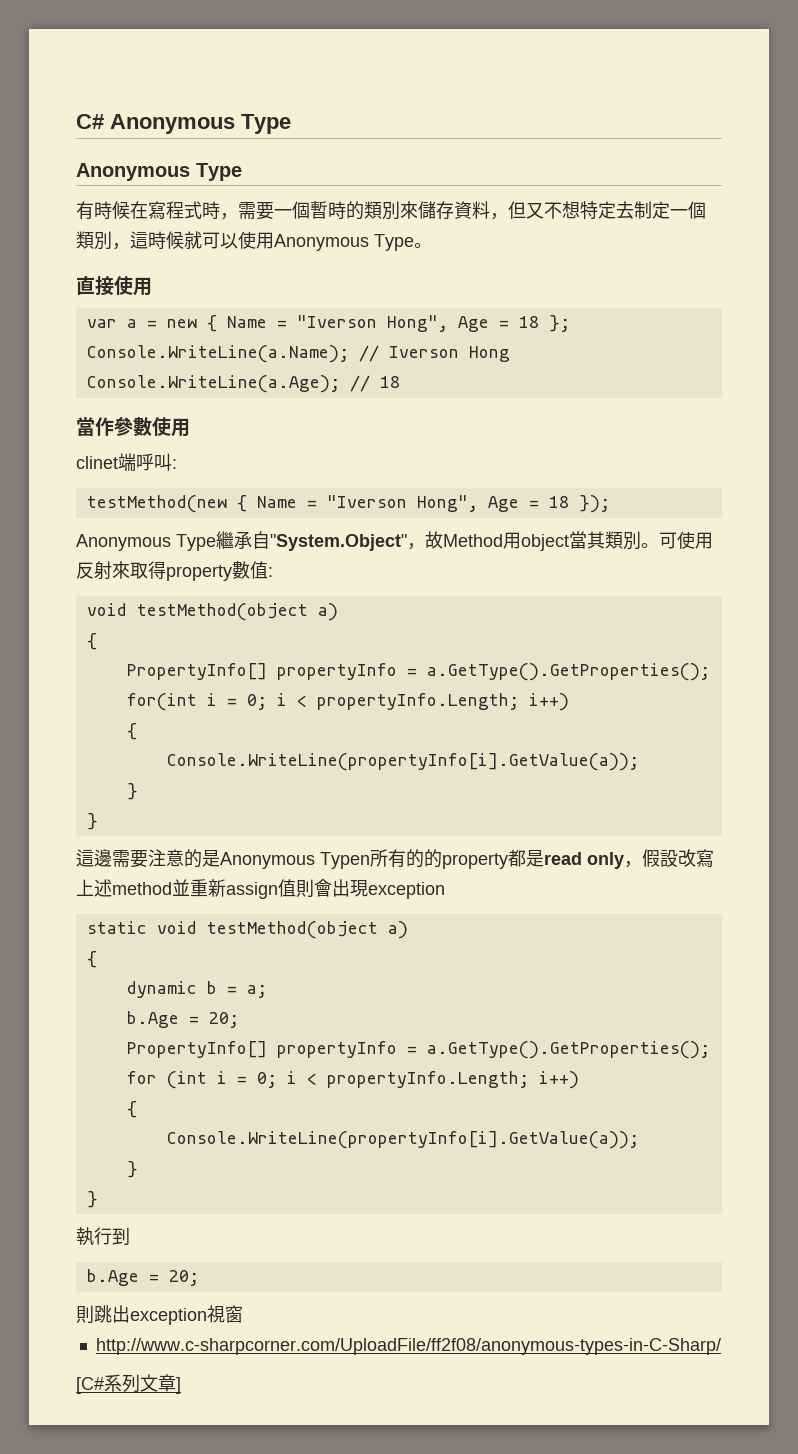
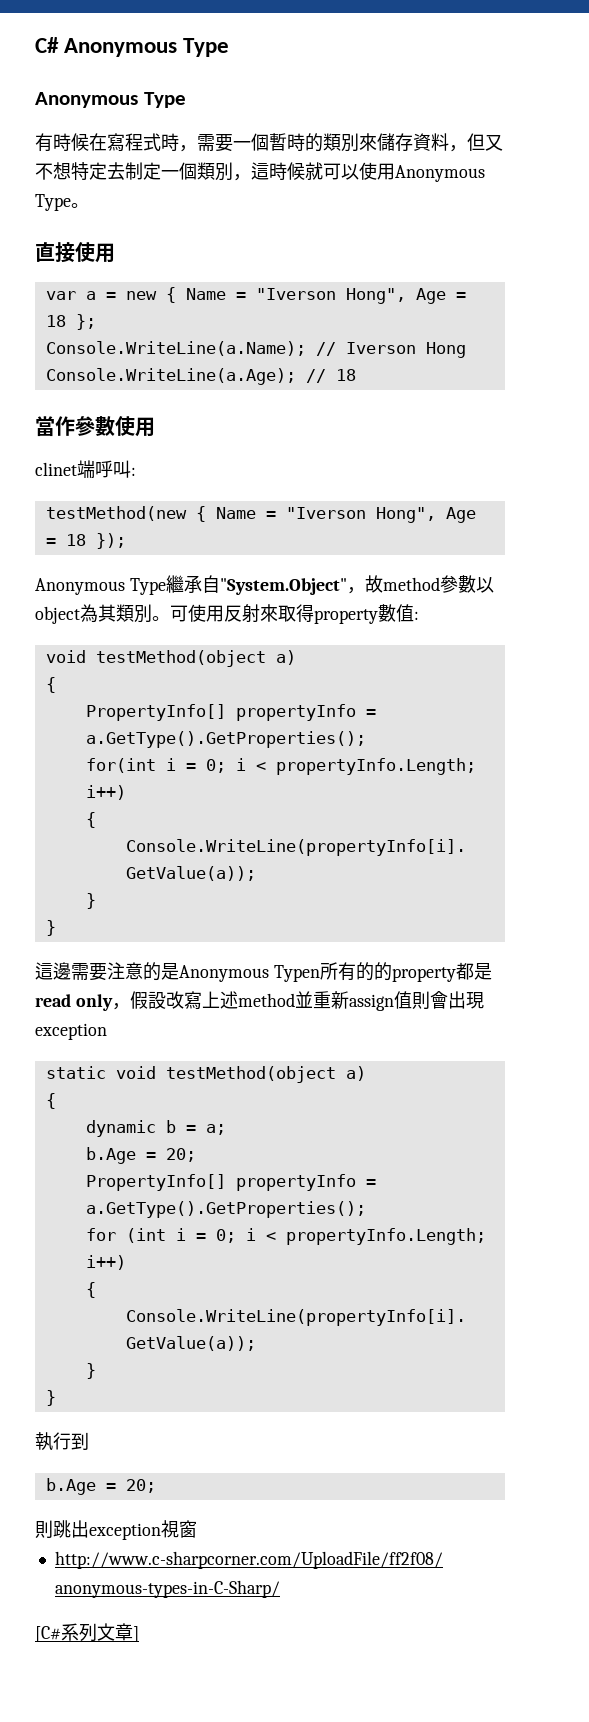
[443,531,587,551] Method用object當 -> [382,575,494,593] [35,604,98,624] method參數以object為

